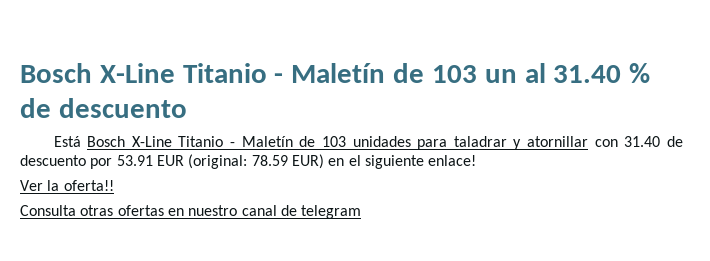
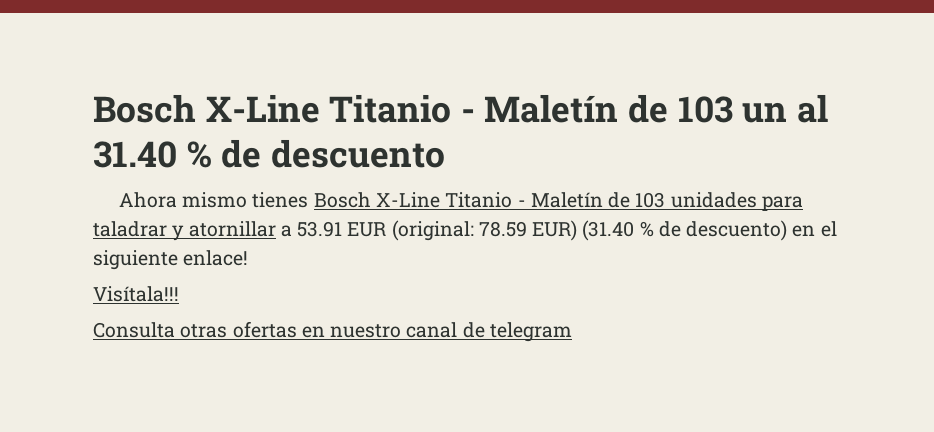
[53,136,81,147] Está -> [118,192,309,208] Ahora mismo tienes
[594,136,684,147] [20,155,113,169] con 31.40 de descuento por -> [280,225,292,237] a
(324, 161) none -> [582,220,788,241] (31.40 % de descuento)
[20,180,114,191] Ver la oferta!! -> [93,286,179,302] Visítala!!!

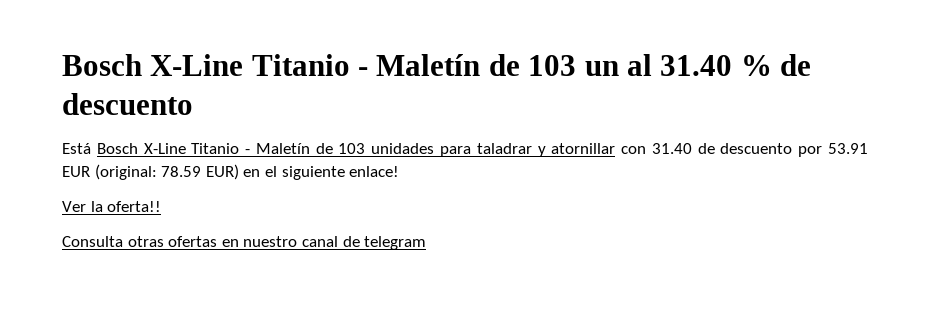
[118,192,309,208] Ahora mismo tienes -> [62,143,91,154] Está
[280,225,292,237] a -> [621,143,823,157] con 31.40 de descuento por
[582,220,788,241] (31.40 % de descuento) -> (239, 172) none
[93,286,179,302] Visítala!!! -> [62,201,162,212] Ver la oferta!!

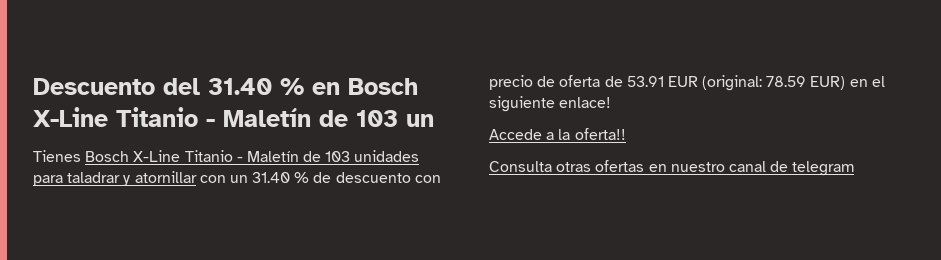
(62, 65) none -> [33,78,340,95] Descuento del 31.40 % en
[626,54,812,76] [62,93,193,115] [62,143,91,154] al 31.40 % de descuento // Está -> [33,150,81,162] // Tienes
[651,143,823,157] 31.40 de descuento por -> [229,172,441,183] [489,75,623,90] un 31.40 % de descuento con precio de oferta de
[62,201,86,212] Ver -> [489,129,555,140] Accede a

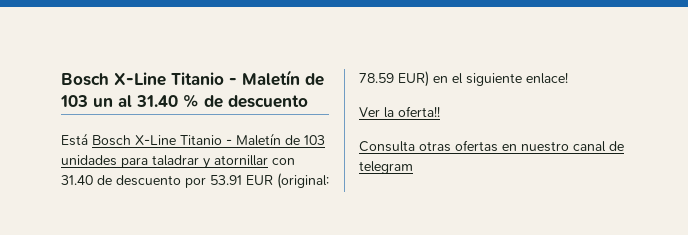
[33,78,340,95] Descuento del 31.40 % en -> (61, 79) none
[33,150,81,162] // Tienes -> [118,94,308,108] [61,133,88,146] al 31.40 % de descuento // Está
[229,172,441,183] [489,75,623,90] un 31.40 % de descuento con precio de oferta de -> [61,175,206,188] 31.40 de descuento por
[489,129,555,140] Accede a -> [359,107,380,117] Ver

